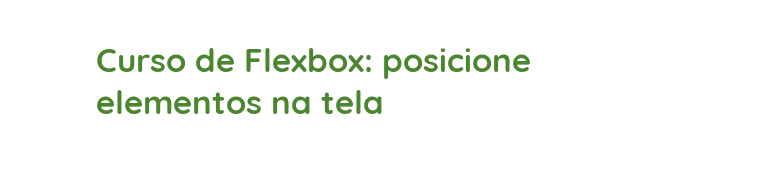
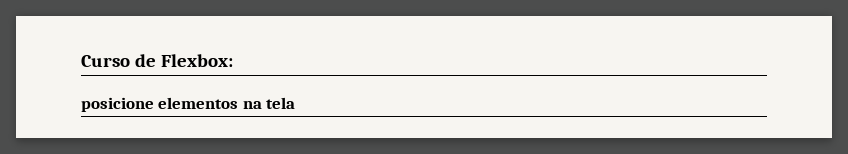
(373, 60) none -> (233, 60) //

